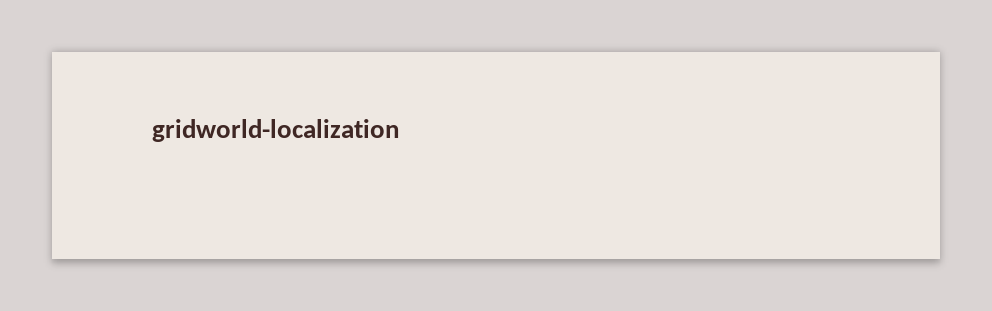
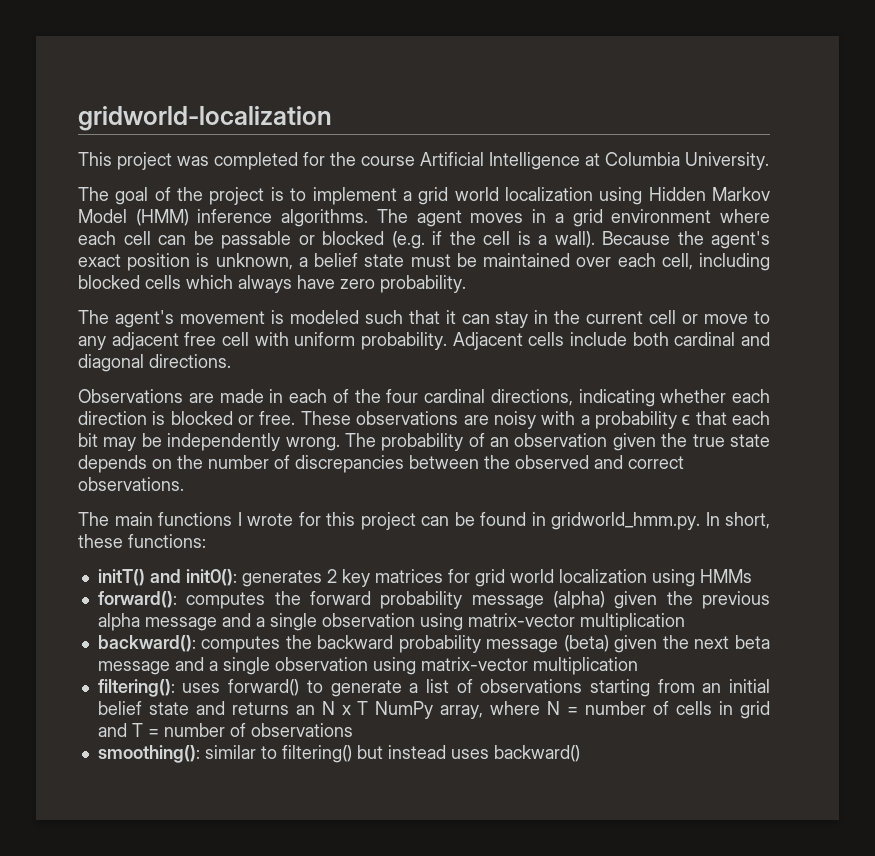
(399, 130) none -> [78,152,769,170] [78,187,770,205] [78,209,771,227] [78,231,770,249] [78,253,771,271] [78,275,466,293] [78,310,770,328] [78,332,770,350] [78,354,231,372] [78,389,770,407] [78,411,770,429] [78,433,770,451] [78,455,684,473] [78,477,184,491] [78,512,770,530] [78,534,206,548] [97,569,752,587] [97,591,771,609] [97,613,685,631] [97,635,770,653] [97,657,638,675] [97,679,771,697] [97,701,771,719] [97,723,353,737] [97,745,580,763] // This project was completed for the course Artificial Intelligence at Columbia University. // The goal of the project is to implement a grid world localization using Hidden Markov Model (HMM) inference algorithms. The agent moves in a grid environment where each cell can be passable or blocked (e.g. if the cell is a wall). Because the agent's exact position is unknown, a belief state must be maintained over each cell, including blocked cells which always have zero probability. // The agent's movement is modeled such that it can stay in the current cell or move to any adjacent free cell with uniform probability. Adjacent cells include both cardinal and diagonal directions. // Observations are made in each of the four cardinal directions, indicating whether each direction is blocked or free. These observations are noisy with a probability ϵ that each bit may be independently wrong. The probability of an observation given the true state depends on the number of discrepancies between the observed and correct observations. // The main functions I wrote for this project can be found in gridworld_hmm.py. In short, these functions: // initT() and init0(): generates 2 key matrices for grid world localization using HMMs // forward(): computes the forward probability message (alpha) given the previous alpha message and a single observation using matrix-vector multiplication // backward(): computes the backward probability message (beta) given the next beta message and a single observation using matrix-vector multiplication // filtering(): uses forward() to generate a list of observations starting from an initial belief state and returns an N x T NumPy array, where N = number of cells in grid and T = number of observations // smoothing(): similar to filtering() but instead uses backward()

